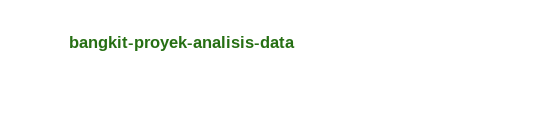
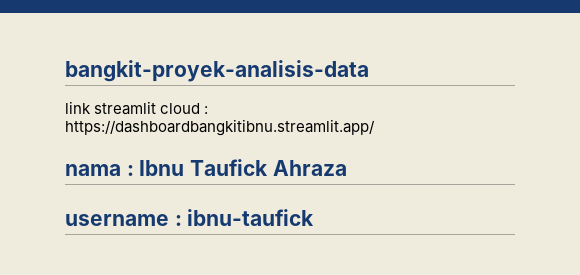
(295, 43) none -> [65,101,209,115] [65,119,375,136] [65,159,347,176] [65,209,315,226] // link streamlit cloud : https://dashboardbangkitibnu.streamlit.app/ // nama : Ibnu Taufick Ahraza // username : ibnu-taufick

